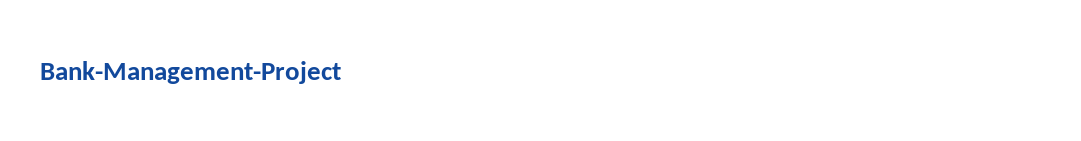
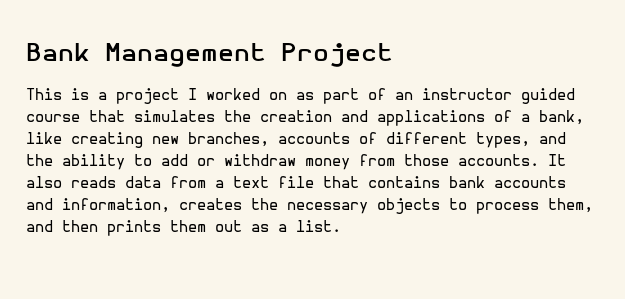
[40,61,341,84] Bank-Management-Project -> [26,43,393,67] [26,88,575,104] [26,110,584,126] [26,132,566,148] [26,154,566,170] [26,176,566,188] [26,198,593,214] [26,220,341,236] Bank Management Project // This is a project I worked on as part of an instructor guided course that simulates the creation and applications of a bank, like creating new branches, accounts of different types, and the ability to add or withdraw money from those accounts. It also reads data from a text file that contains bank accounts and information, creates the necessary objects to process them, and then prints them out as a list.

